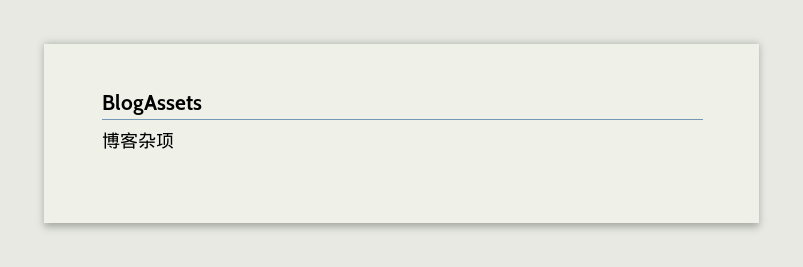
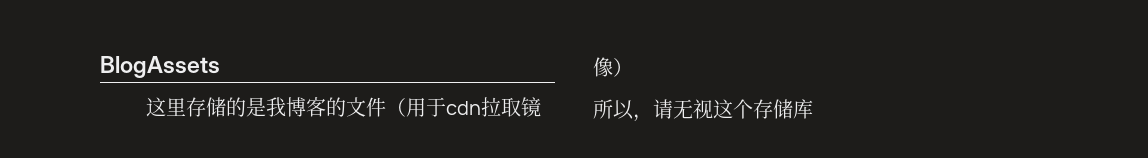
[102,132,174,149] 博客杂项 -> [145,97,541,117] [593,57,633,77] [593,99,813,122] 这里存储的是我博客的文件（用于cdn拉取镜像） // 所以，请无视这个存储库

